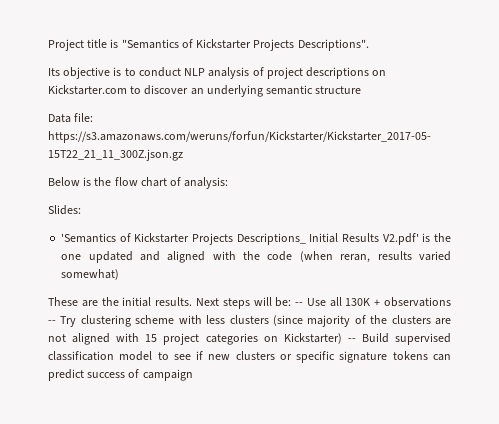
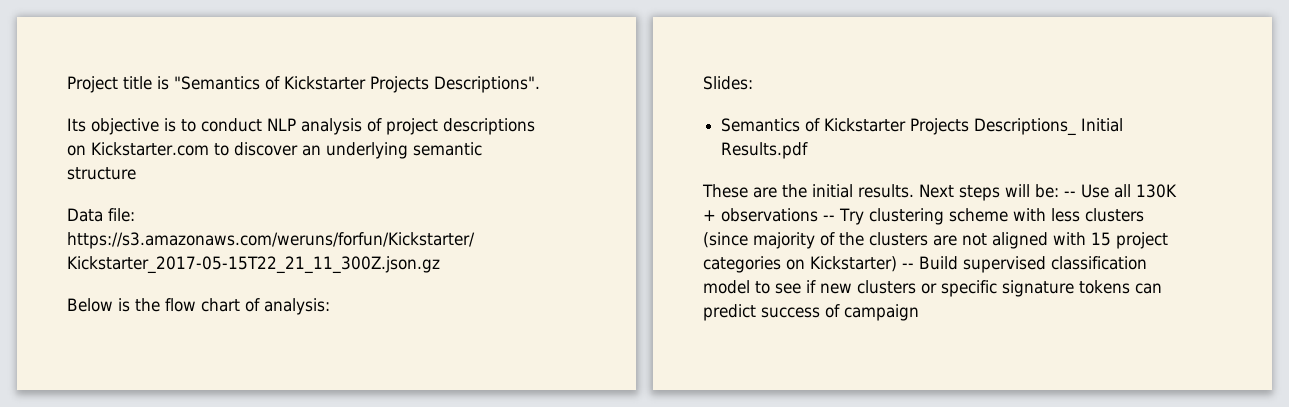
[61,233,117,243] 'Semantics -> [721,118,801,132] Semantics
[342,233,451,245] [61,251,451,263] [61,269,120,280] Results V2.pdf' is the one updated and aligned with the code (when reran, results varied somewhat) -> [721,142,809,159] Results.pdf

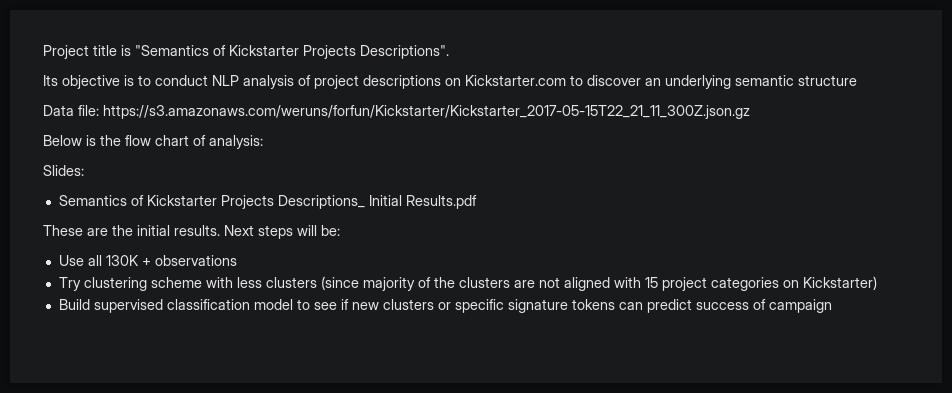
[1064,191,1076,197] -- -> (340, 230) //
[823,215,835,221] -- -> (237, 260) //
[902,263,914,269] -- -> (877, 283) //

